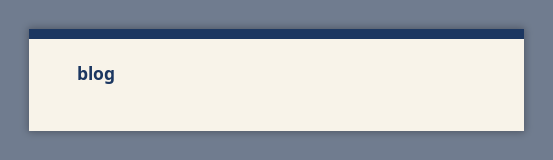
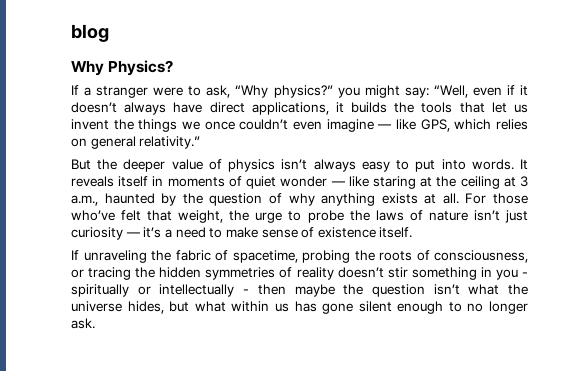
(115, 75) none -> [71,60,174,76] [71,85,528,98] [71,102,528,115] [71,119,528,132] [71,136,201,149] [71,159,528,172] [71,176,529,189] [71,193,528,206] [71,210,528,223] [71,227,413,240] [71,250,528,263] [71,267,528,280] [71,284,528,297] [71,301,528,314] [71,318,95,329] // Why Physics? // If a stranger were to ask, “Why physics?” you might say: “Well, even if it doesn’t always have direct applications, it builds the tools that let us invent the things we once couldn’t even imagine — like GPS, which relies on general relativity.” // But the deeper value of physics isn’t always easy to put into words. It reveals itself in moments of quiet wonder — like staring at the ceiling at 3 a.m., haunted by the question of why anything exists at all. For those who’ve felt that weight, the urge to probe the laws of nature isn’t just curiosity — it’s a need to make sense of existence itself. // If unraveling the fabric of spacetime, probing the roots of consciousness, or tracing the hidden symmetries of reality doesn’t stir something in you - spiritually or intellectually - then maybe the question isn’t what the universe hides, but what within us has gone silent enough to no longer ask.

